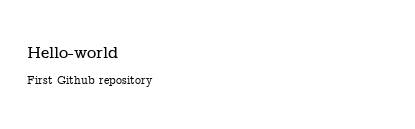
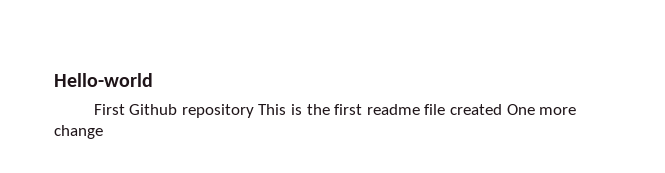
(153, 81) none -> [258,104,577,115] [54,125,103,139] This is the first readme file created One more change

